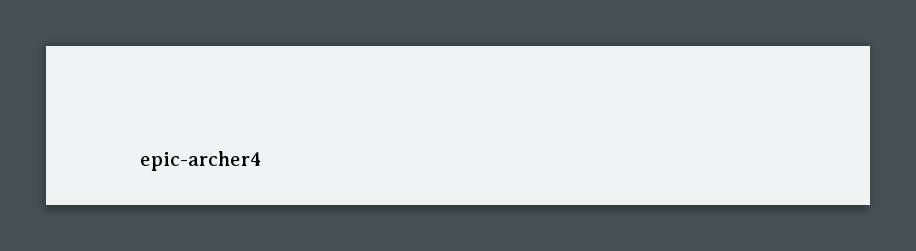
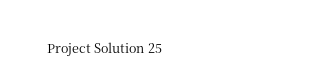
[140,151,262,171] epic-archer4 -> [47,42,162,57] Project Solution 25

